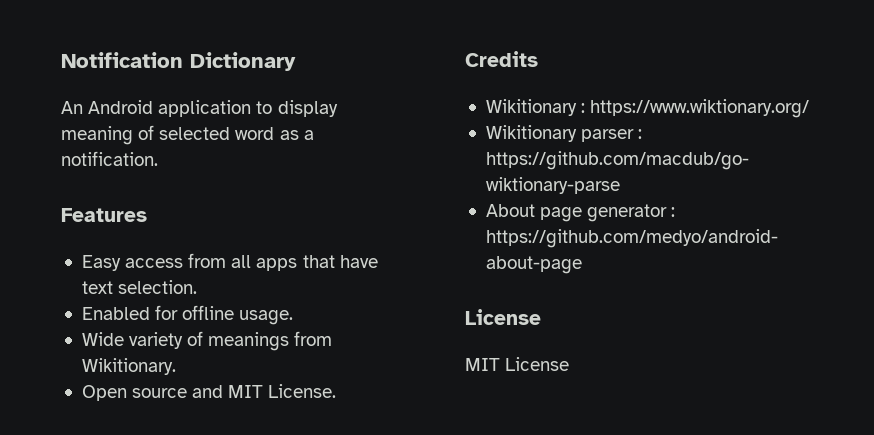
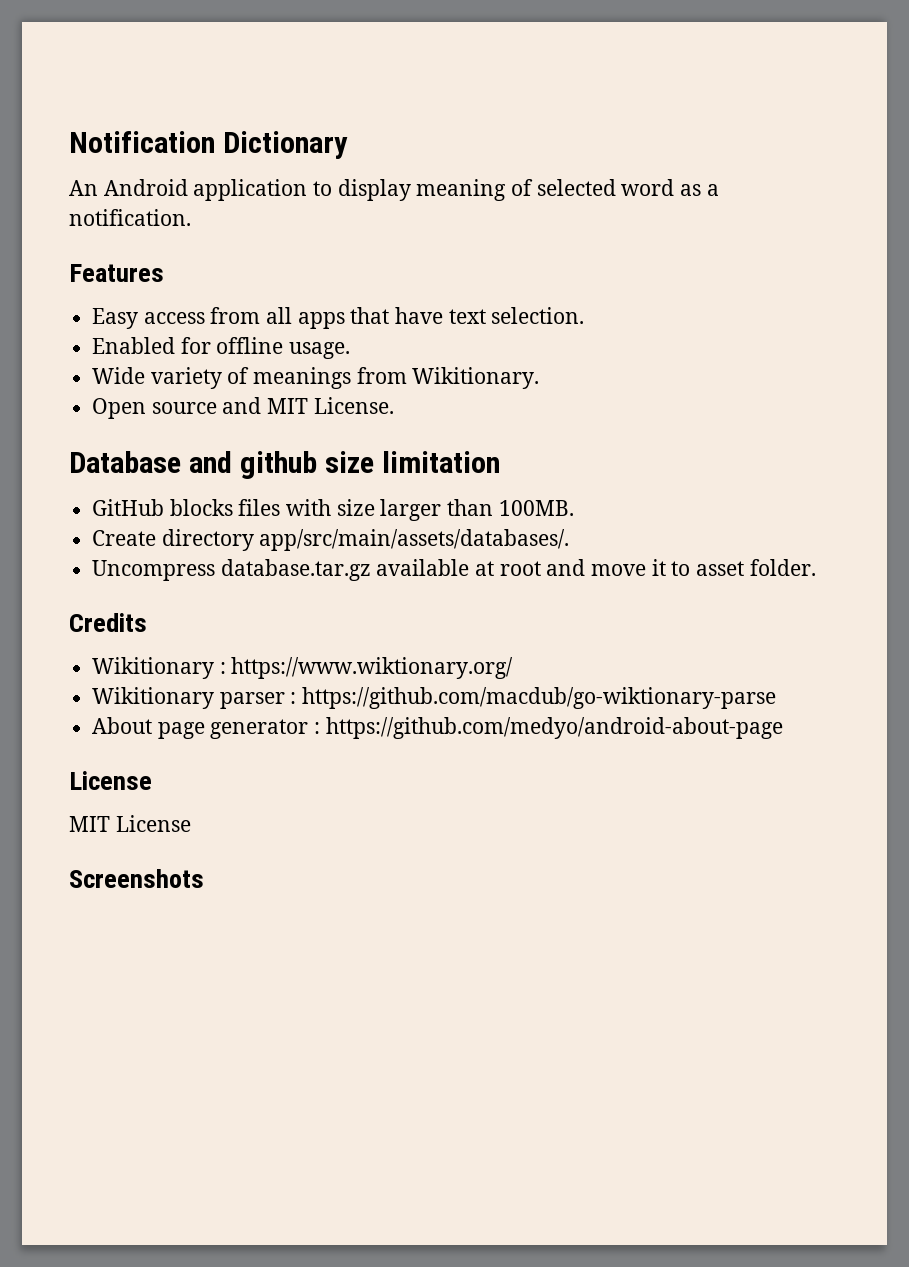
(337, 391) none -> [69,451,501,479] [92,499,574,521] [92,529,570,551] [92,559,816,581] // Database and github size limitation // GitHub blocks files with size larger than 100MB. // Create directory app/src/main/assets/databases/. // Uncompress database.tar.gz available at root and move it to asset folder.
(570, 364) none -> [69,869,204,888] // Screenshots

